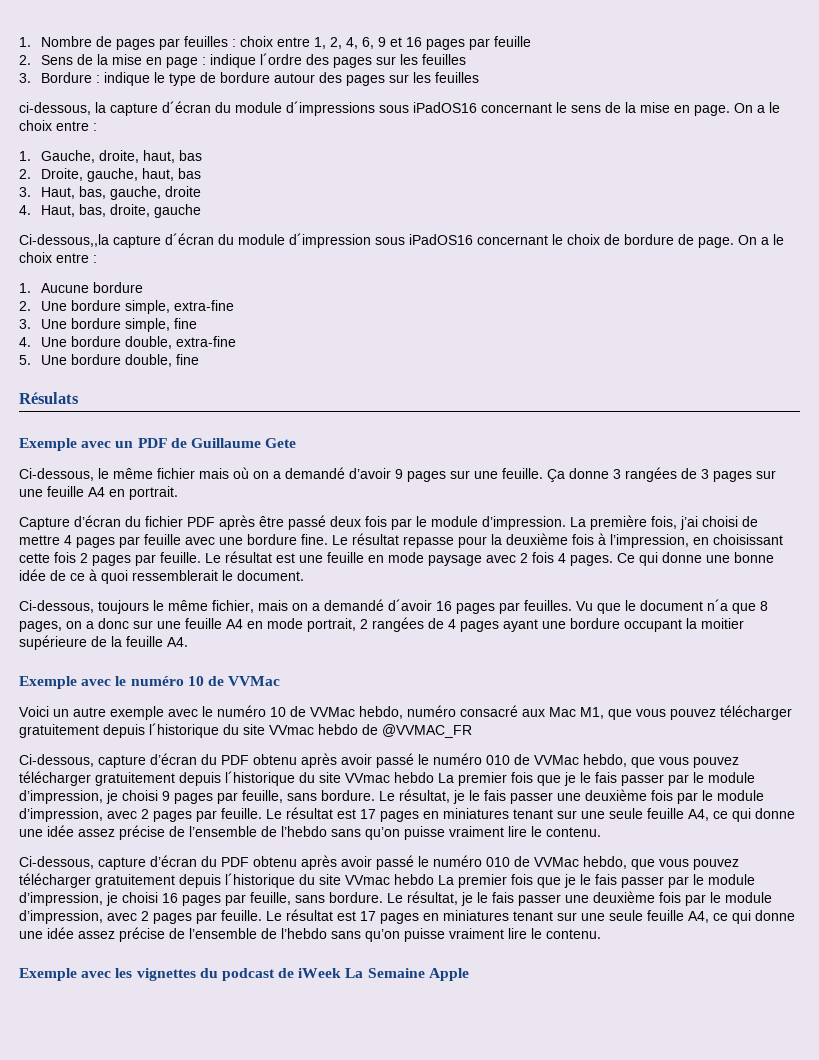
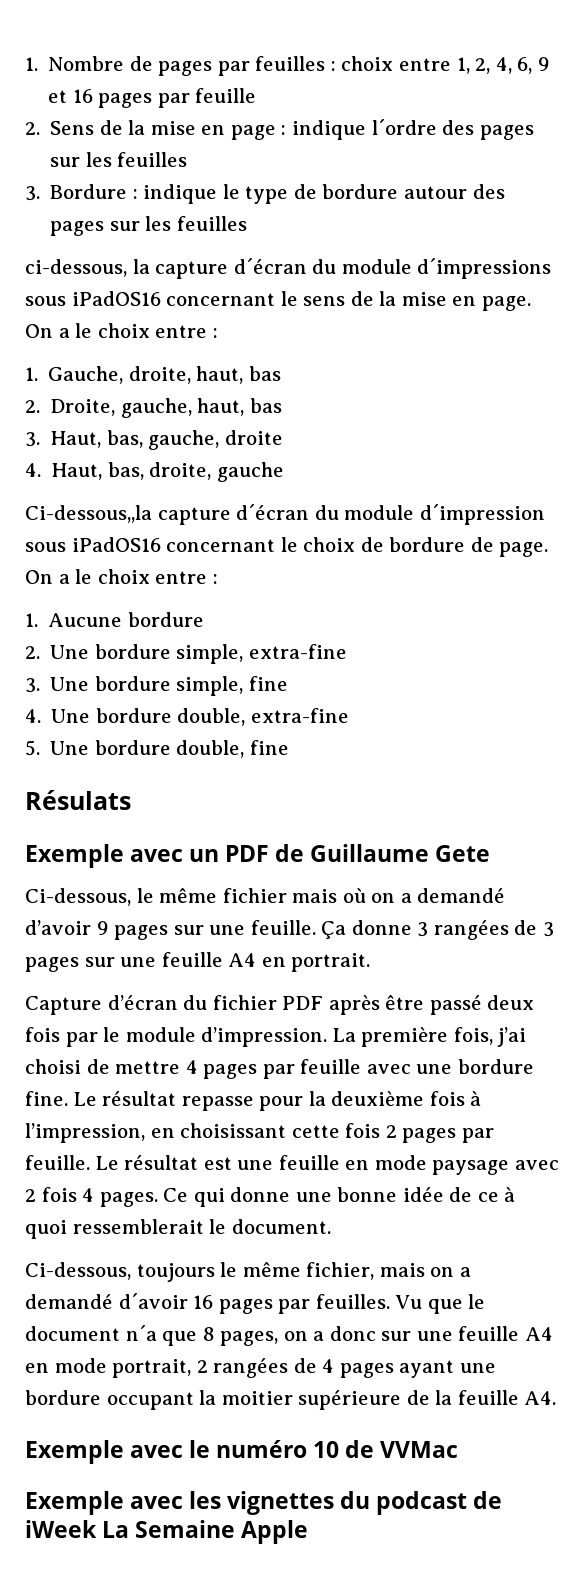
[19,705,792,720] [19,723,472,738] [19,753,739,768] [19,771,755,786] [19,789,764,804] [19,807,795,822] [19,825,601,840] [19,855,739,870] [19,873,755,888] [19,891,772,906] [19,909,795,924] [19,927,601,942] // Voici un autre exemple avec le numéro 10 de VVMac hebdo, numéro consacré aux Mac M1, que vous pouvez télécharger gratuitement depuis l´historique du site VVmac hebdo de @VVMAC_FR // Ci-dessous, capture d’écran du PDF obtenu après avoir passé le numéro 010 de VVMac hebdo, que vous pouvez télécharger gratuitement depuis l´historique du site VVmac hebdo La premier fois que je le fais passer par le module d’impression, je choisi 9 pages par feuille, sans bordure. Le résultat, je le fais passer une deuxième fois par le module d’impression, avec 2 pages par feuille. Le résultat est 17 pages en miniatures tenant sur une seule feuille A4, ce qui donne une idée assez précise de l’ensemble de l’hebdo sans qu’on puisse vraiment lire le contenu. // Ci-dessous, capture d’écran du PDF obtenu après avoir passé le numéro 010 de VVMac hebdo, que vous pouvez télécharger gratuitement depuis l´historique du site VVmac hebdo La premier fois que je le fais passer par le module d’impression, je choisi 16 pages par feuille, sans bordure. Le résultat, je le fais passer une deuxième fois par le module d’impression, avec 2 pages par feuille. Le résultat est 17 pages en miniatures tenant sur une seule feuille A4, ce qui donne une idée assez précise de l’ensemble de l’hebdo sans qu’on puisse vraiment lire le contenu. -> (459, 1449) none

